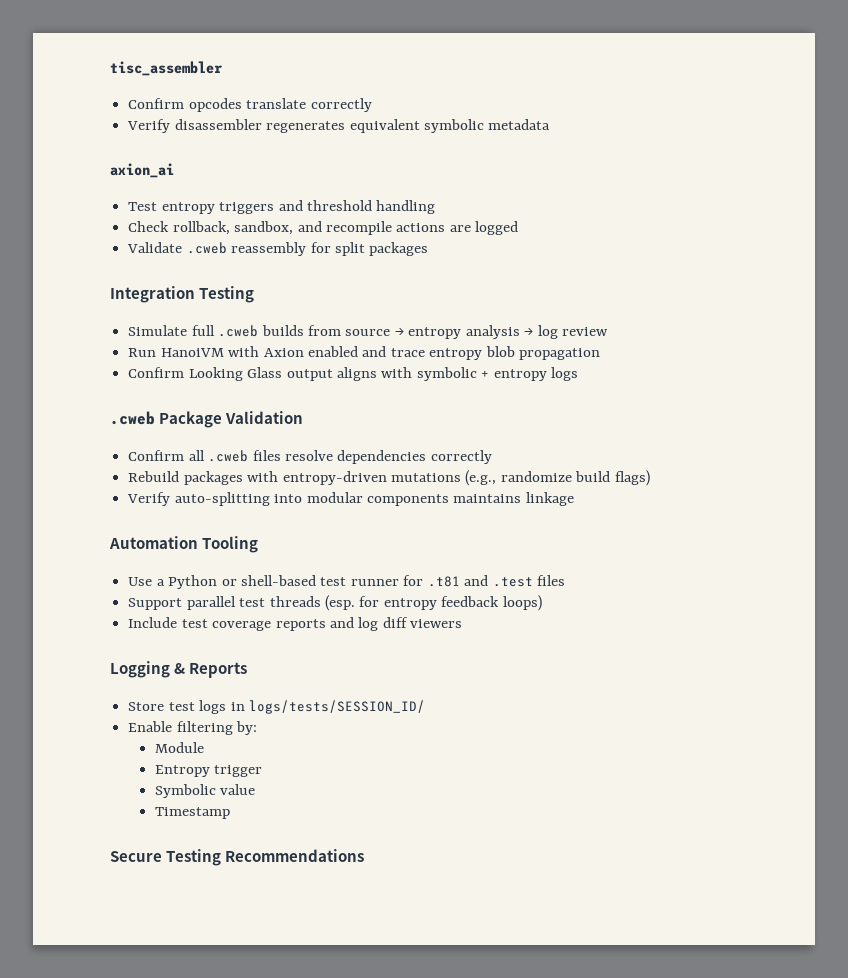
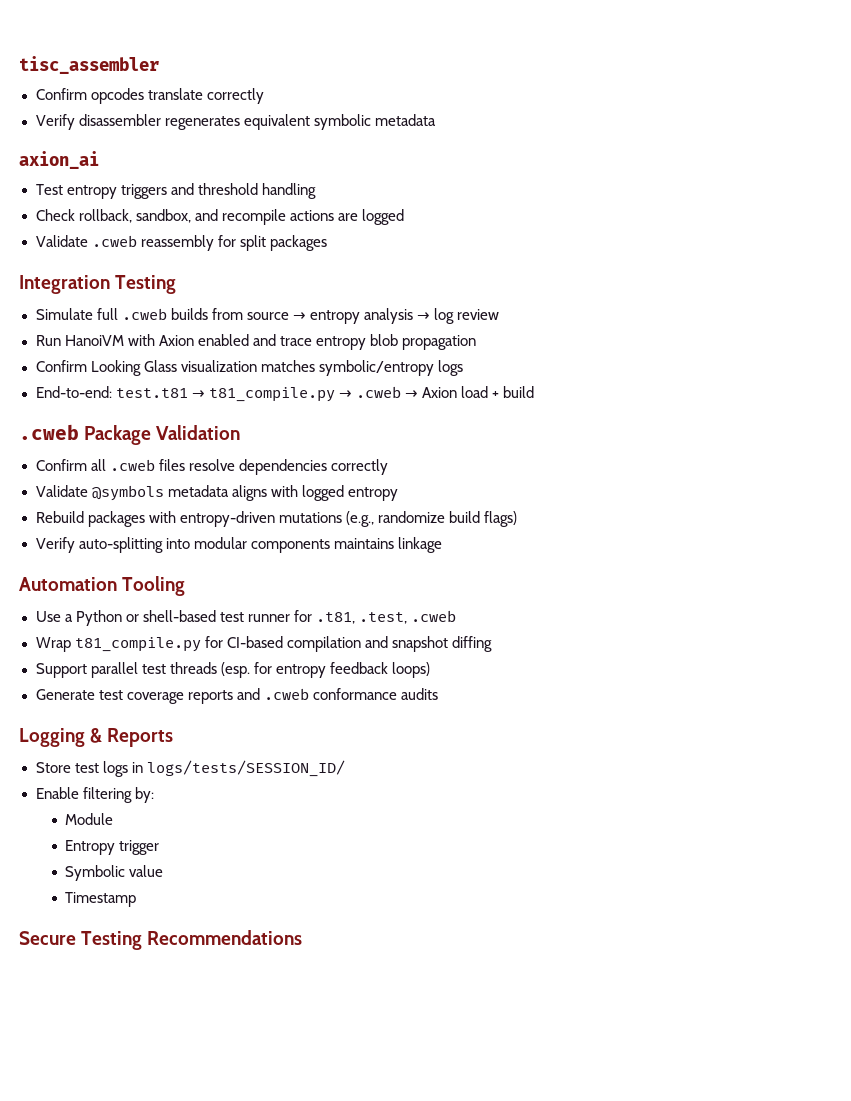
[286,367,579,381] output aligns with symbolic + entropy logs -> [180,360,463,376] [35,386,535,402] visualization matches symbolic/entropy logs // End-to-end: test.t81 → t81_compile.py → .cweb → Axion load + build
(492, 457) none -> [35,485,398,501] // Validate @symbols metadata aligns with logged entropy
[427,575,566,587] .t81 and .test files -> [315,610,457,624] [35,636,492,652] .t81, .test, .cweb // Wrap t81_compile.py for CI-based compilation and snapshot diffing
[128,617,178,628] Include -> [35,689,95,700] Generate
[358,617,463,631] log diff viewers -> [263,688,438,700] .cweb conformance audits

